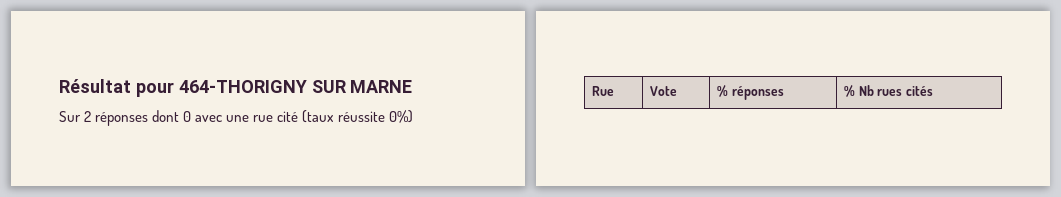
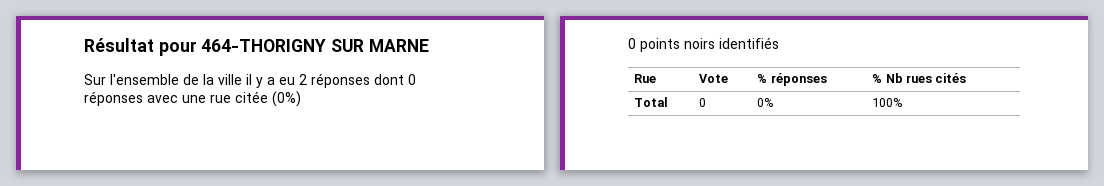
(81, 116) none -> [110,74,295,88] l'ensemble de la ville il y a eu
(192, 116) none -> [84,91,143,106] réponses
[277,110,413,123] cité (taux réussite 0%) -> [235,91,301,107] [628,37,779,52] citée (0%) // 0 points noirs identifiés
(934, 91) none -> [634,97,669,107] [699,98,707,107] [757,98,775,107] [872,98,904,107] // Total | 0 | 0% | 100%

